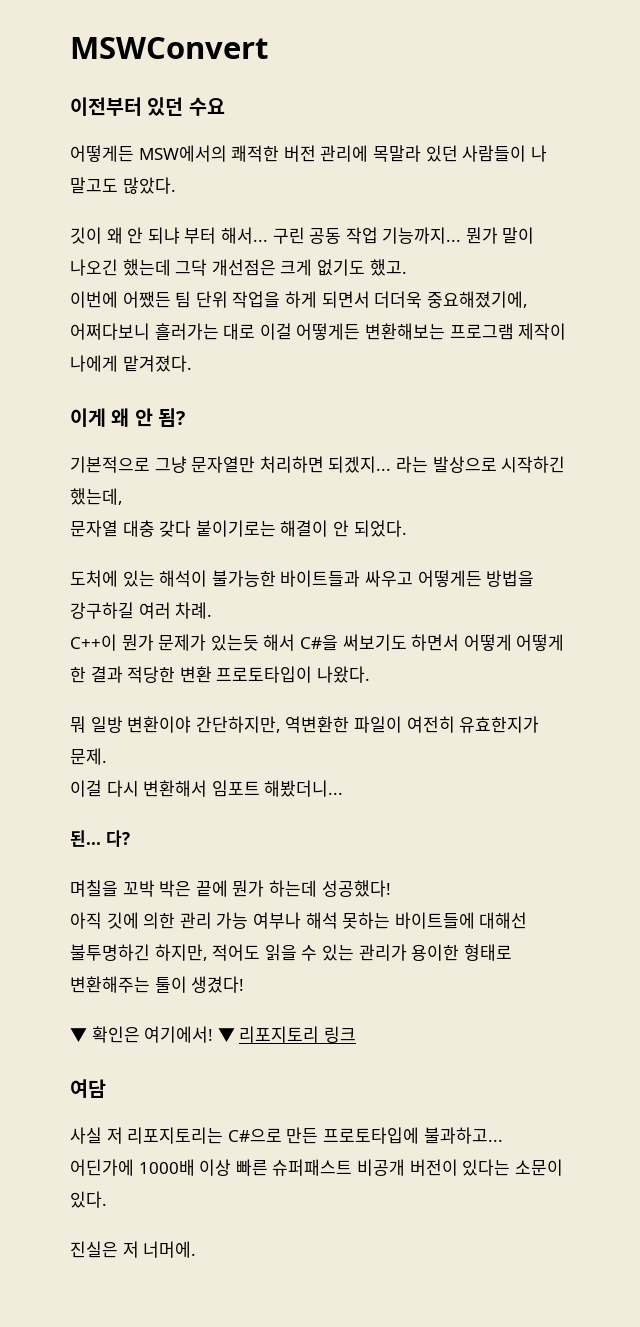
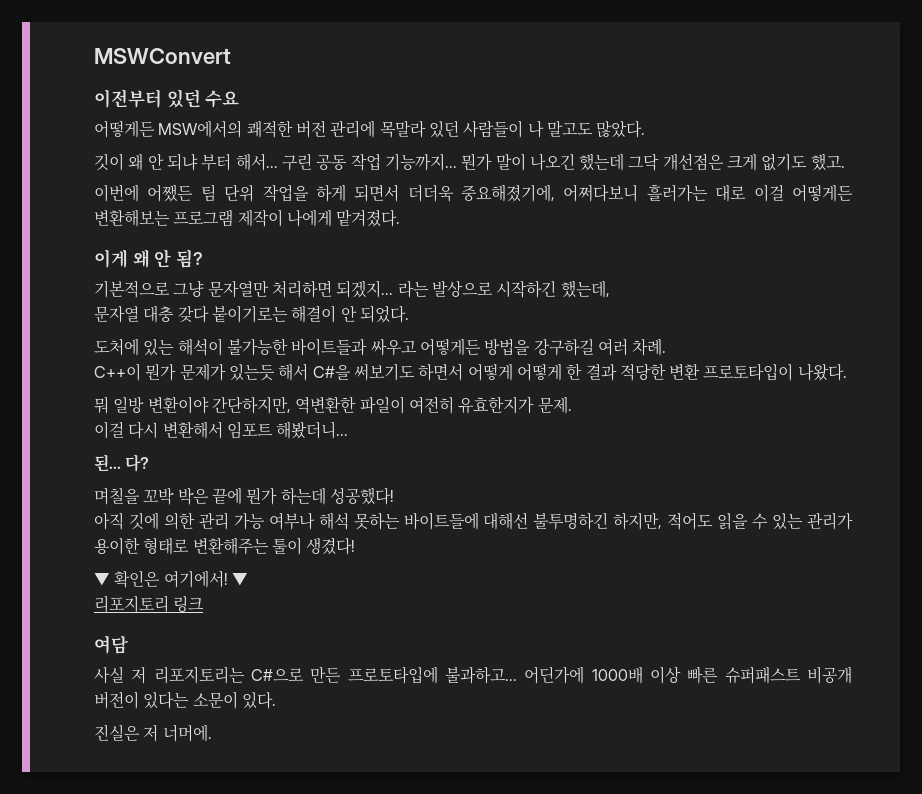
(235, 1035) none -> (248, 579) //

